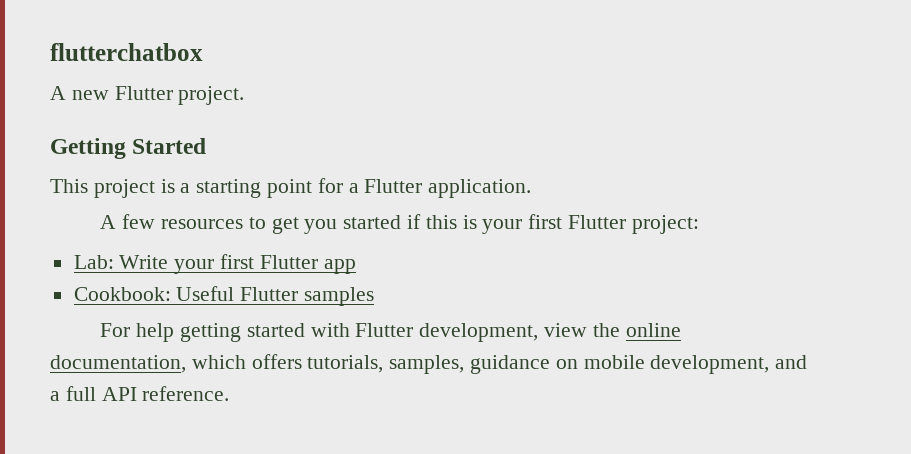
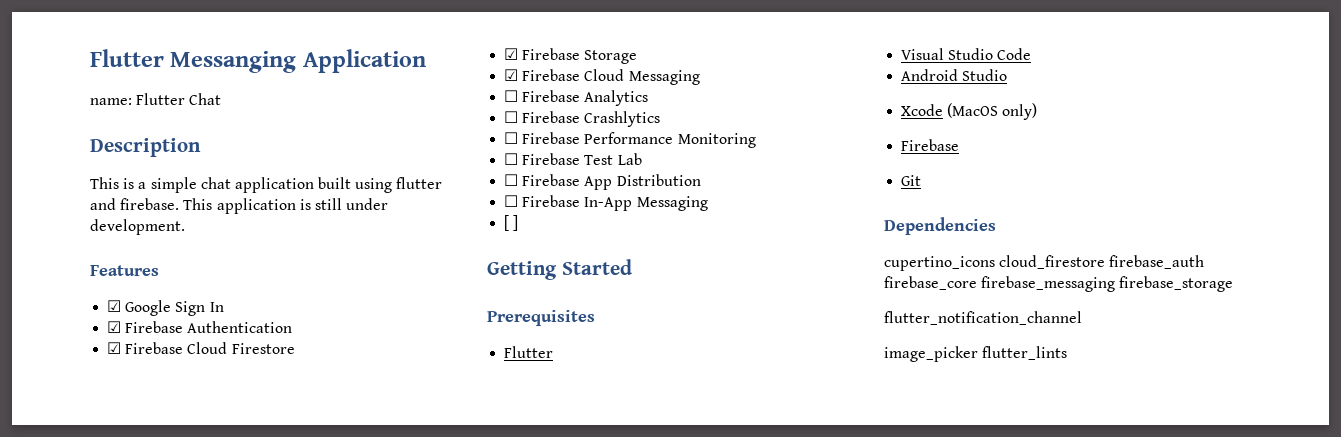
[50,43,203,61] [50,86,245,105] [50,138,207,159] [50,178,532,198] [100,214,699,234] [73,254,356,274] [73,286,375,306] [100,323,681,342] [50,354,808,374] [50,386,230,401] flutterchatbox // A new Flutter project. // Getting Started // This project is a starting point for a Flutter application. // A few resources to get you started if this is your first Flutter project: // Lab: Write your first Flutter app // Cookbook: Useful Flutter samples // For help getting started with Flutter development, view the online documentation, which offers tutorials, samples, guidance on mobile development, and a full API reference. -> [90,49,426,73] [90,93,222,105] [90,138,201,157] [90,177,443,193] [90,198,389,214] [90,219,185,235] [90,265,159,276] [107,300,224,316] [107,321,293,333] [107,342,295,354] [504,48,638,64] [504,69,700,85] [504,90,649,106] [504,111,661,127] [504,132,756,148] [504,153,642,165] [504,174,701,190] [504,195,708,211] [504,215,519,231] [487,259,632,280] [487,310,595,326] [504,346,554,358] [901,48,1032,60] [901,69,1008,81] [901,103,1038,120] [901,139,960,151] [901,175,922,186] [884,217,996,235] [884,255,1205,271] [884,276,1234,292] [884,311,1082,325] [884,346,1068,362] Flutter Messanging Application // name: Flutter Chat // Description // This is a simple chat application built using flutter and firebase. This application is still under development. // Features // ☑ Google Sign In // ☑ Firebase Authentication // ☑ Firebase Cloud Firestore // ☑ Firebase Storage // ☑ Firebase Cloud Messaging // ☐ Firebase Analytics // ☐ Firebase Crashlytics // ☐ Firebase Performance Monitoring // ☐ Firebase Test Lab // ☐ Firebase App Distribution // ☐ Firebase In-App Messaging // [ ] // Getting Started // Prerequisites // Flutter // Visual Studio Code // Android Studio // Xcode (MacOS only) // Firebase // Git // Dependencies // cupertino_icons cloud_firestore firebase_auth firebase_core firebase_messaging firebase_storage // flutter_notification_channel // image_picker flutter_lints

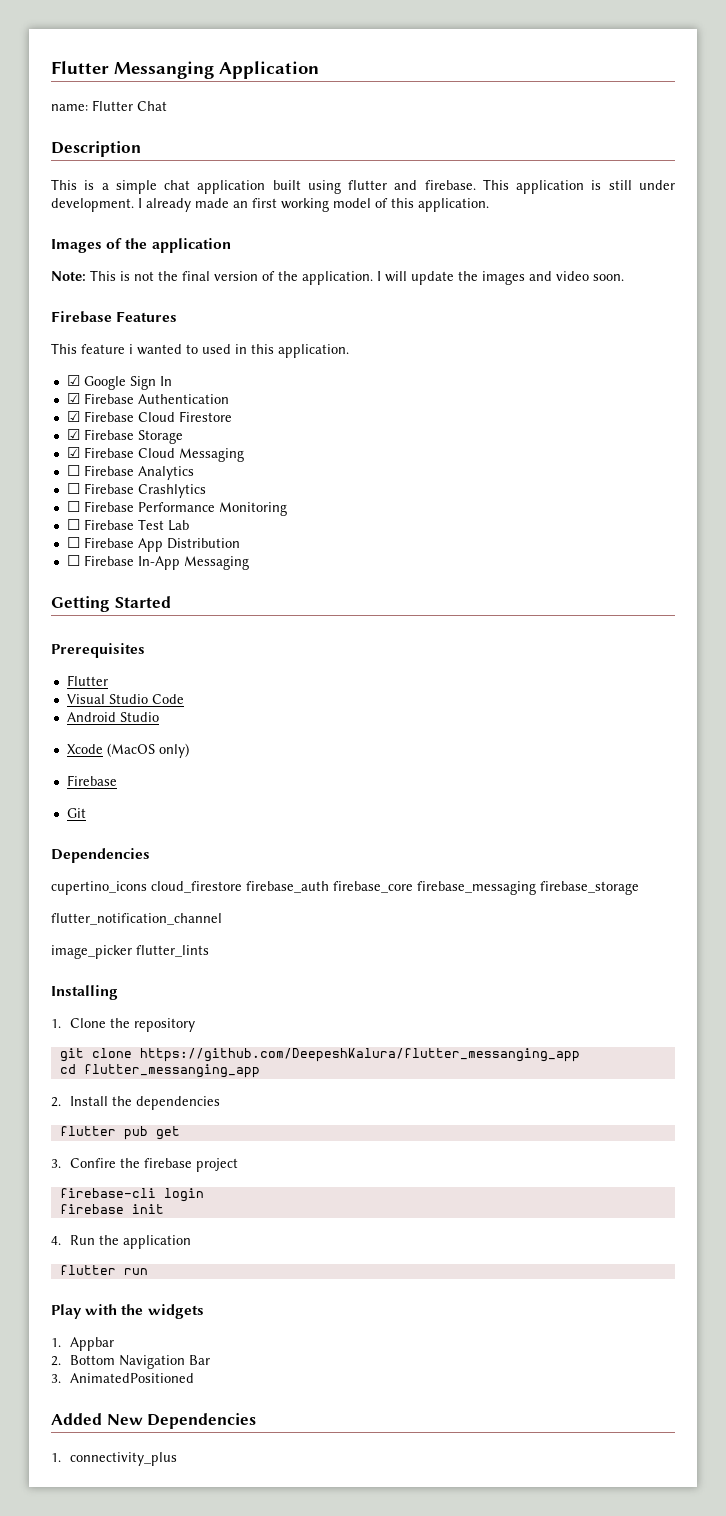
[90,265,159,276] // Features -> [138,198,489,212] [51,238,231,253] [51,270,624,285] [51,311,178,323] [51,343,349,358] I already made an first working model of this application. // Images of the application // Note: This is not the final version of the application. I will update the images and video soon. // Firebase Features // This feature i wanted to used in this application.
[504,215,519,231] // [ ] -> (249, 563) none
(1068, 353) none -> [51,985,118,1000] [51,1018,196,1032] [59,1048,580,1062] [59,1064,260,1078] [51,1096,221,1110] [59,1126,180,1140] [51,1158,239,1172] [59,1188,204,1202] [59,1204,164,1214] [51,1235,192,1249] [59,1265,148,1275] [51,1304,204,1319] [51,1337,115,1351] [51,1355,211,1369] [51,1373,195,1383] [51,1413,257,1429] [51,1452,178,1466] // Installing // 1. Clone the repository // git clone https://github.com/DeepeshKalura/flutter_messanging_app // cd flutter_messanging_app // 2. Install the dependencies // flutter pub get // 3. Confire the firebase project // firebase-cli login // firebase init // 4. Run the application // flutter run // Play with the widgets // 1. Appbar // 2. Bottom Navigation Bar // 3. AnimatedPositioned // Added New Dependencies // 1. connectivity_plus

